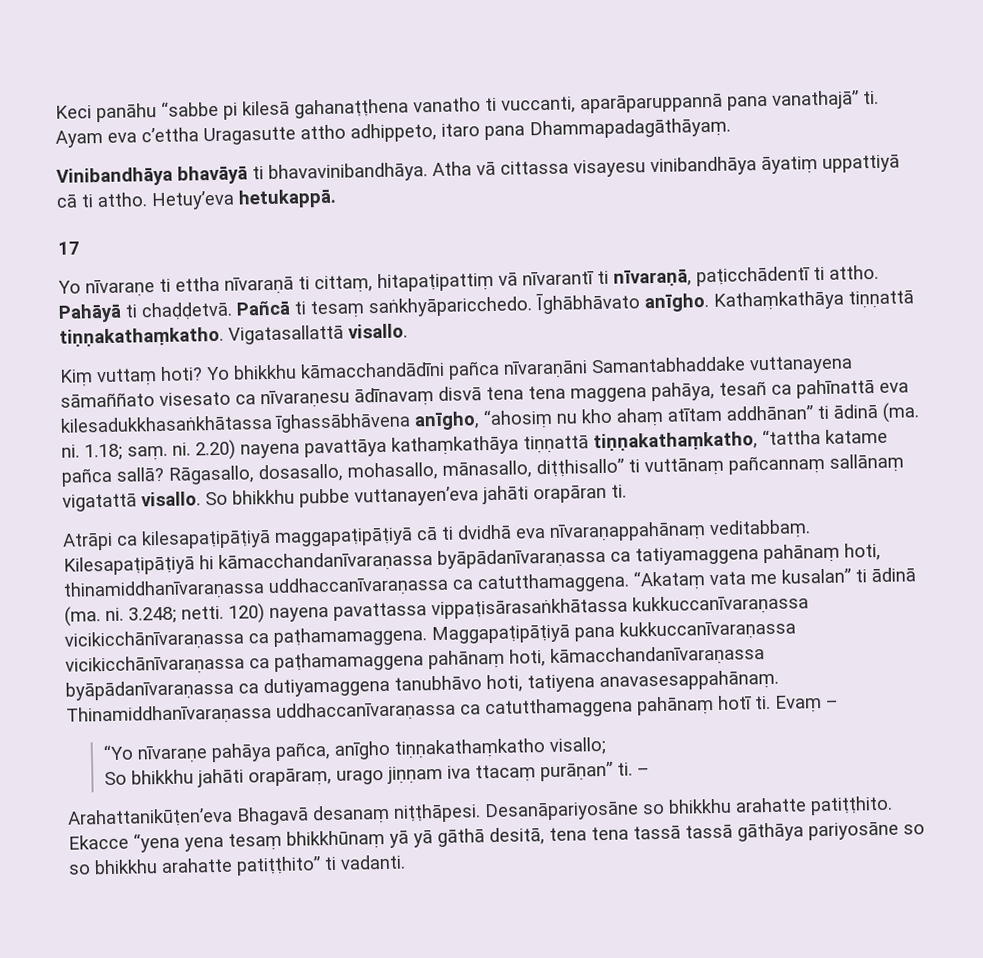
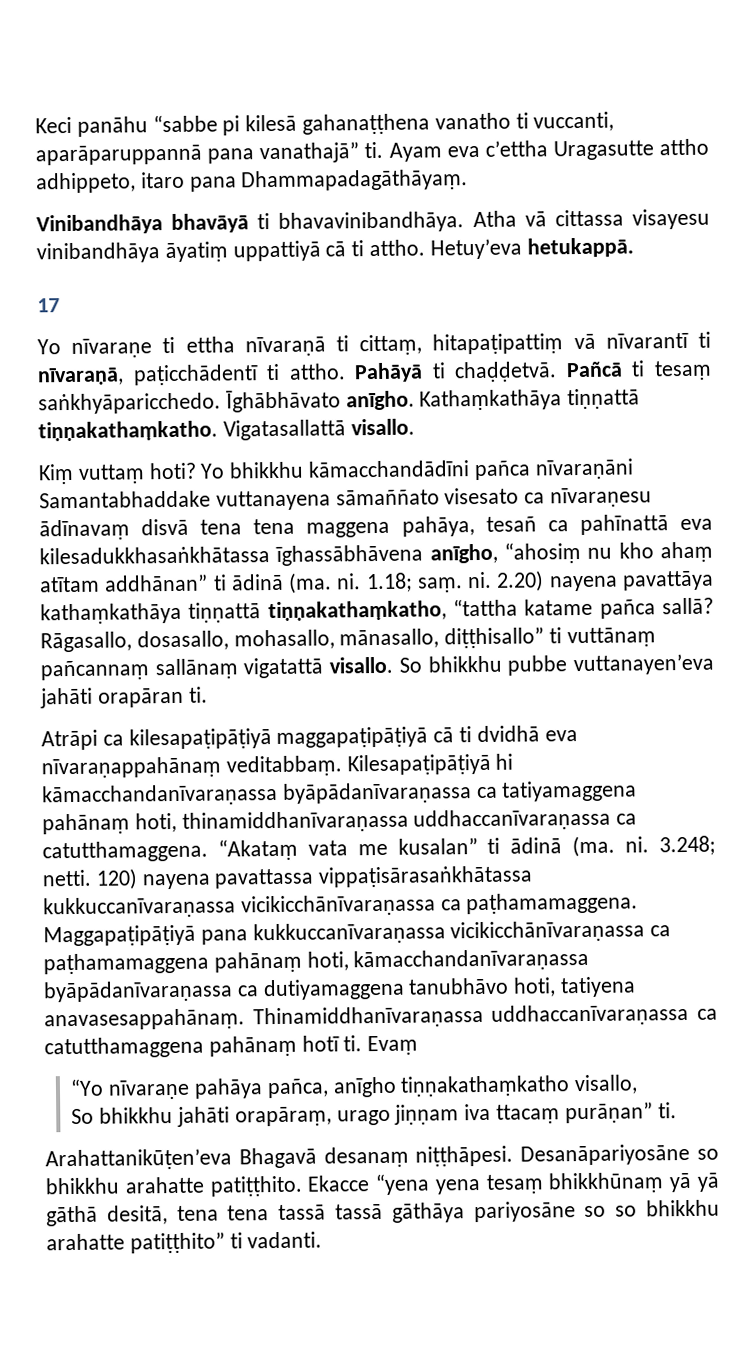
[826,699,839,708] – -> (419, 1045) none
[548,736,607,756] visallo; -> [574,1074,639,1095] visallo,
[636,767,650,776] – -> (677, 1110) none

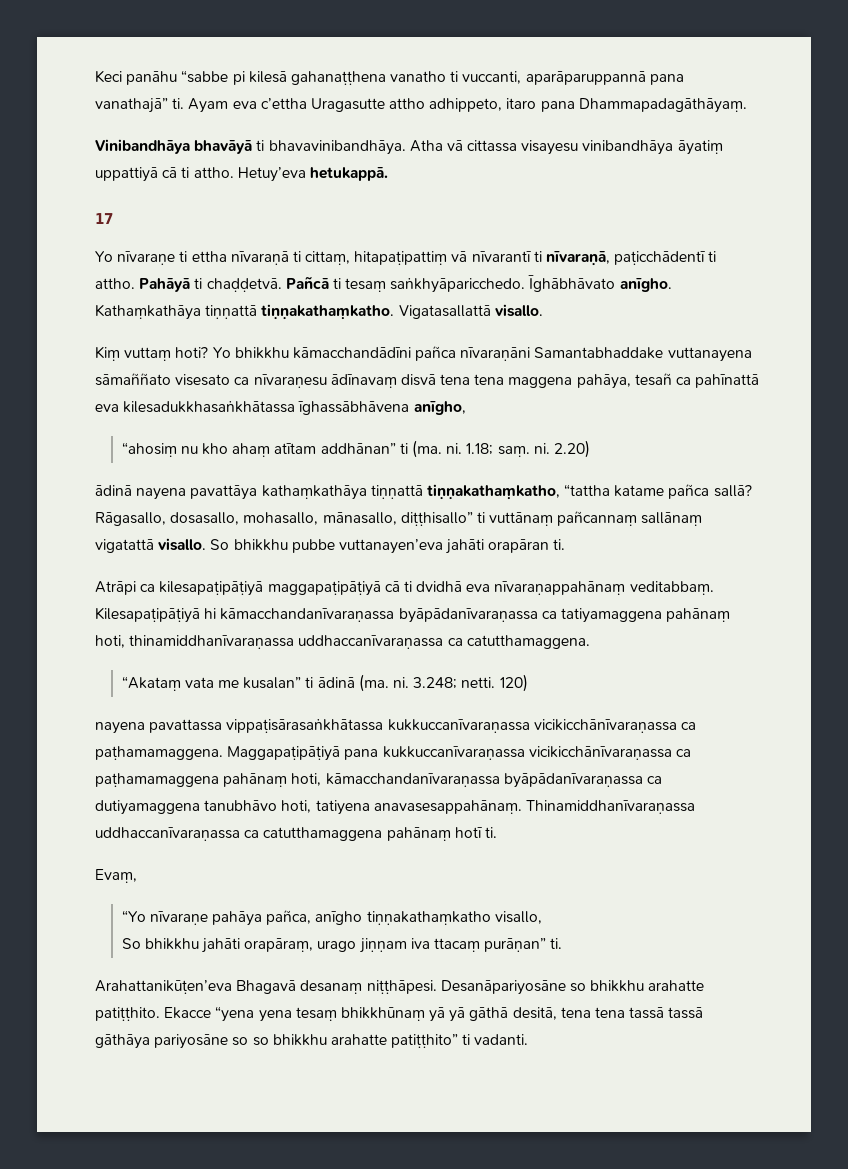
(498, 553) none -> (466, 408) //
[230,573,284,591] ādinā -> (408, 448) none
(545, 581) none -> [95,485,132,496] // ādinā
(208, 851) none -> (590, 642) //
(138, 879) none -> (528, 683) //
[367,1035,419,1056] Evaṃ -> [95,869,137,883] // Evaṃ,

